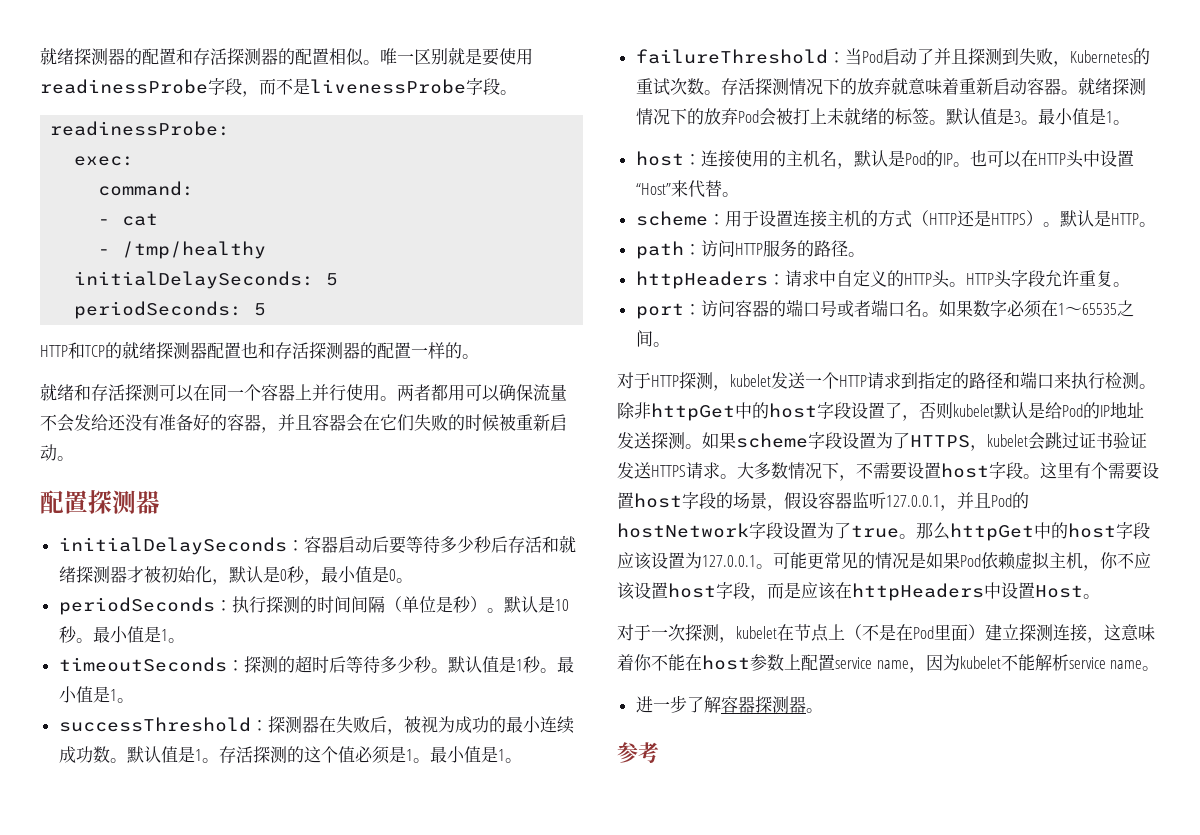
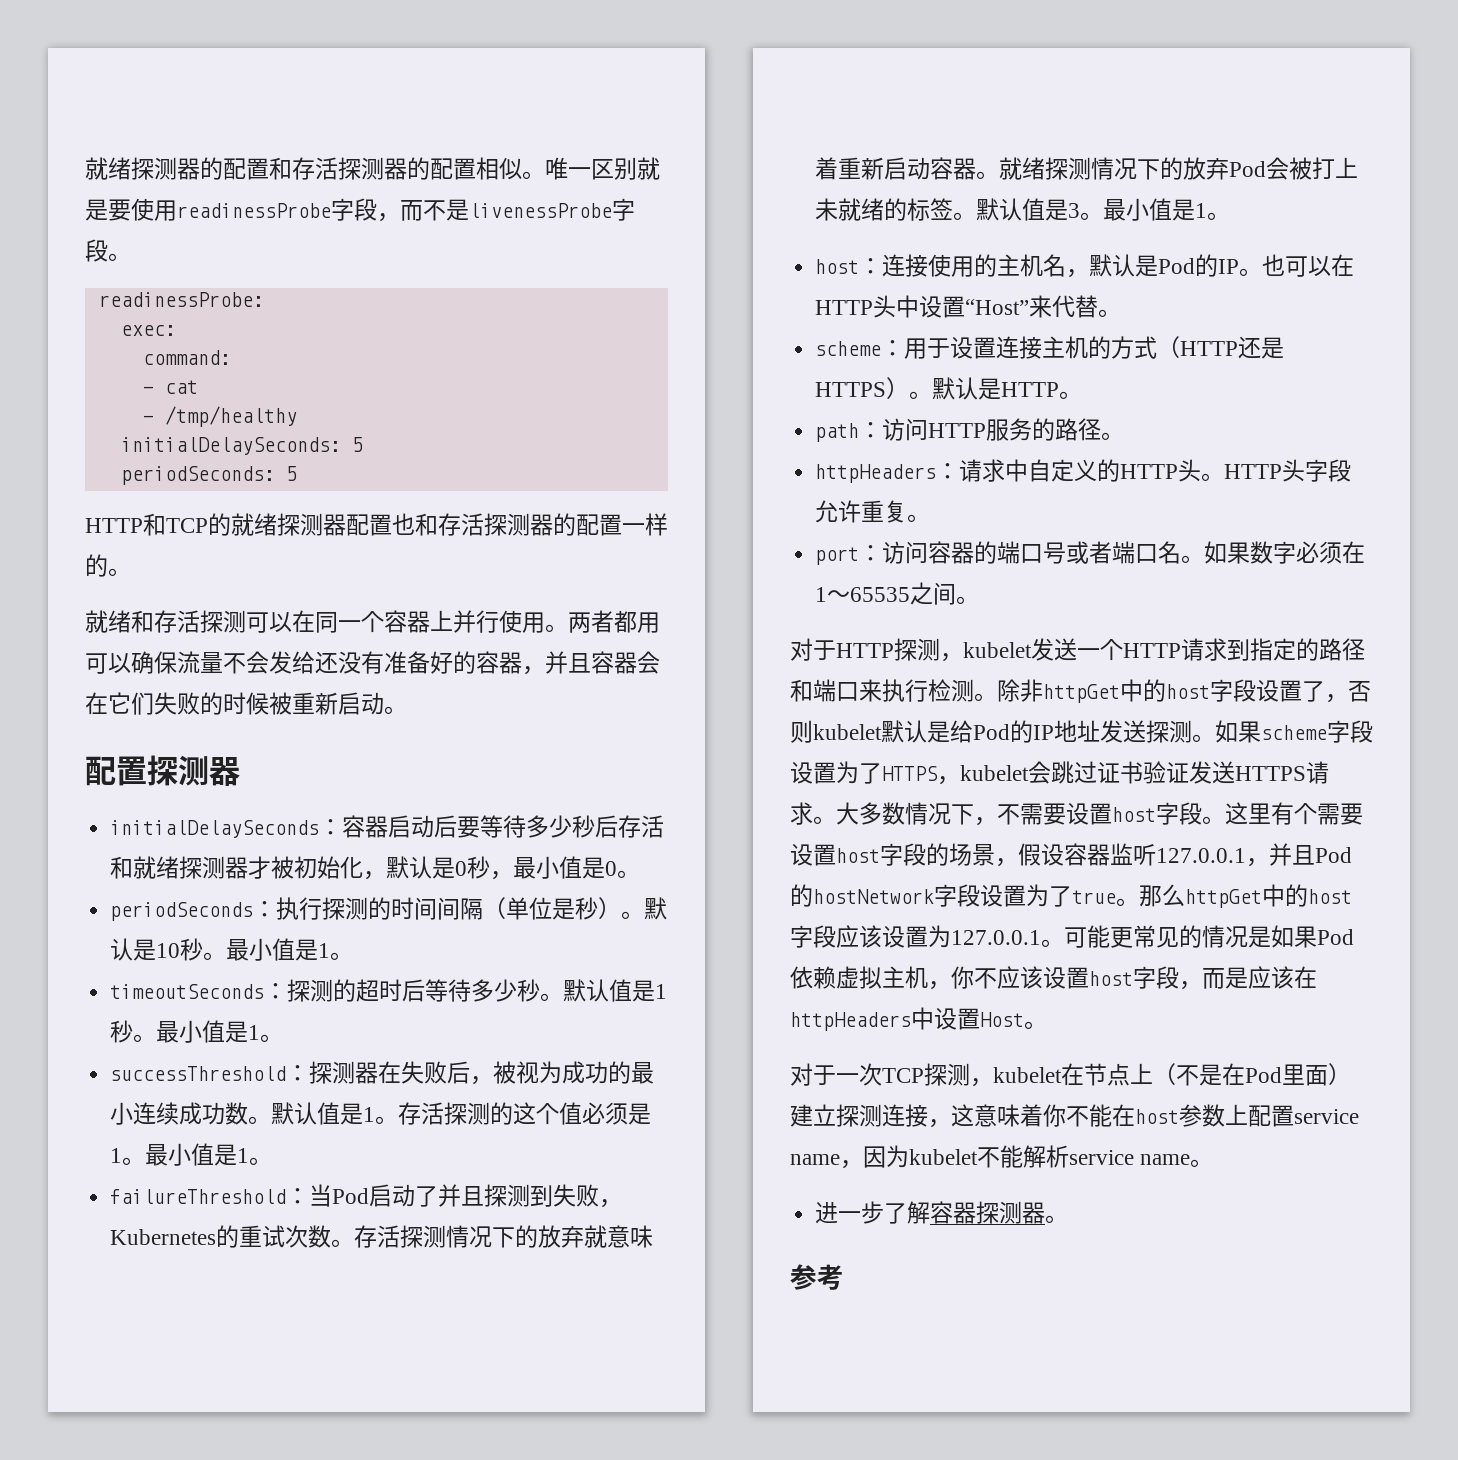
(685, 632) none -> [882,1068,924,1083] TCP

